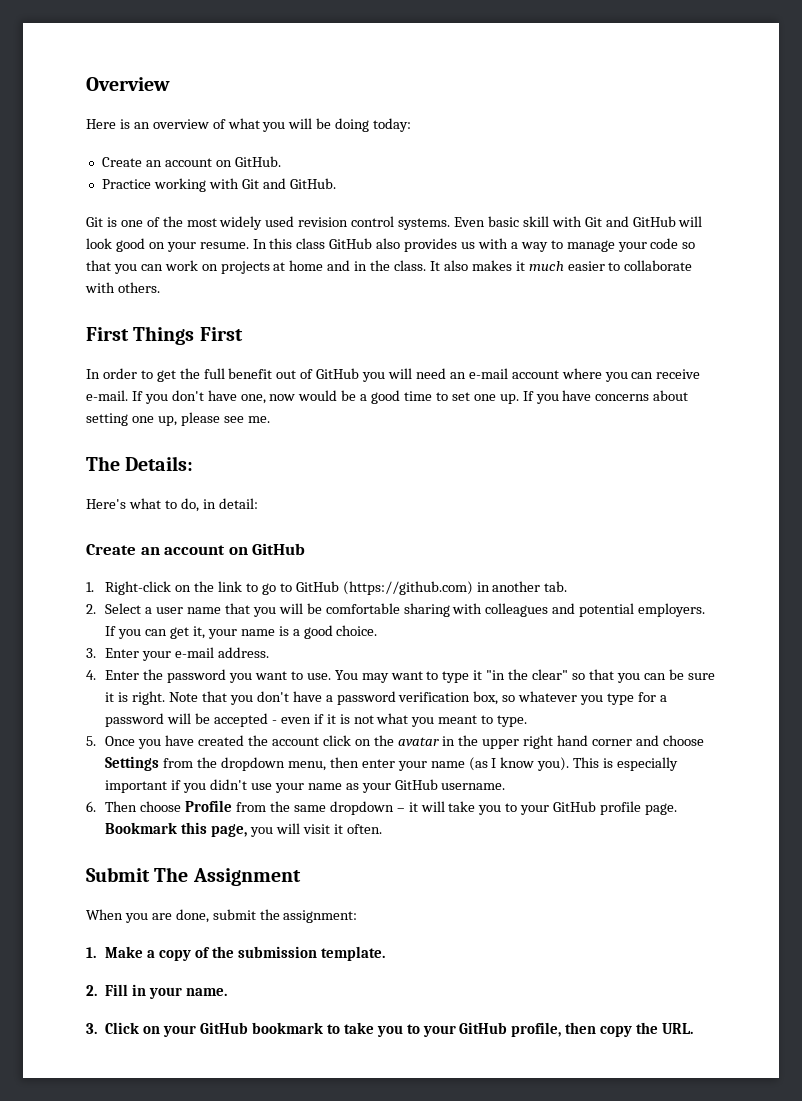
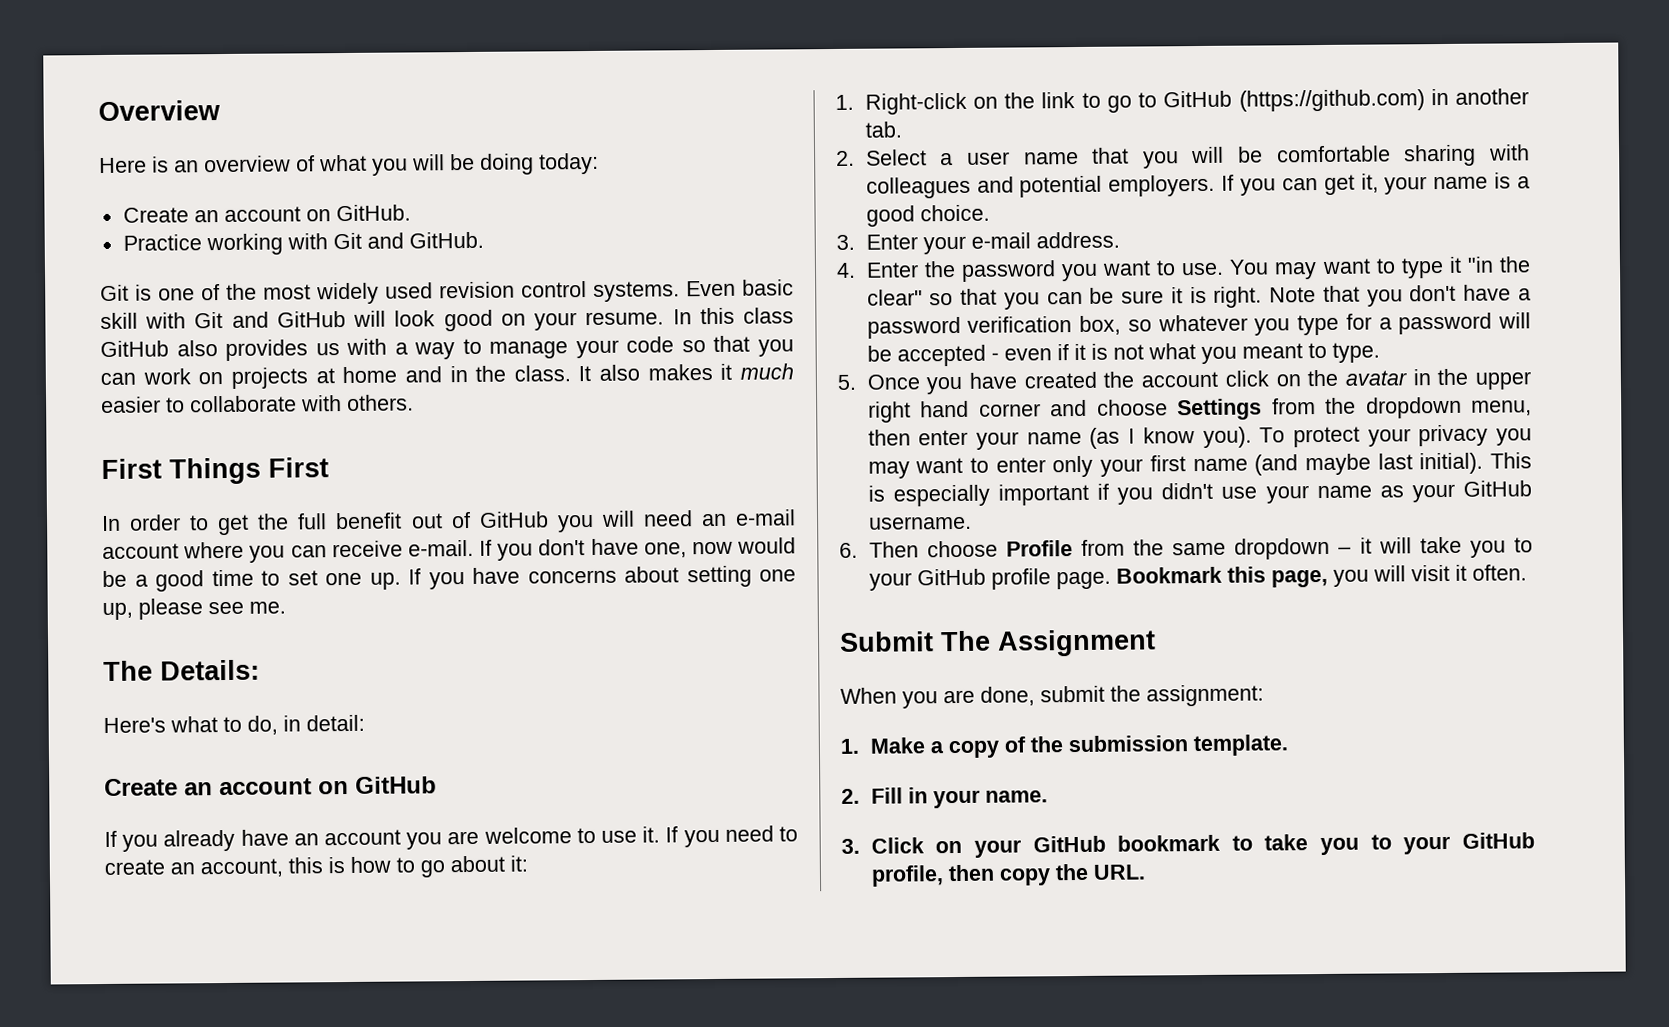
(306, 549) none -> [104,825,799,852] [104,855,528,878] // If you already have an account you are welcome to use it. If you need to create an account, this is how to go about it:
(570, 764) none -> [1259,424,1532,448] [867,452,1484,479] To protect your privacy you may want to enter only your first name (and maybe last initial).

